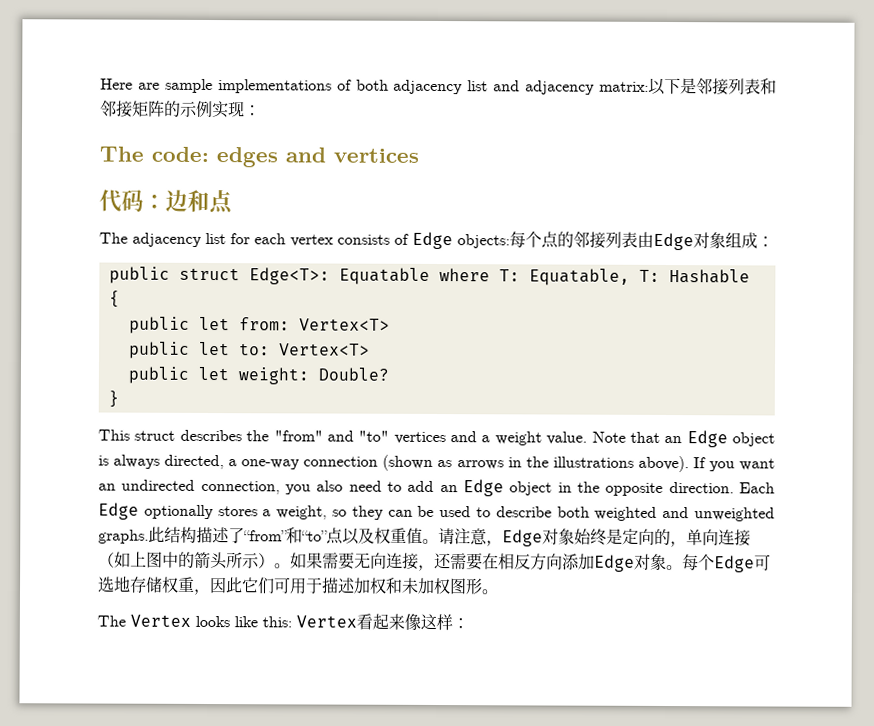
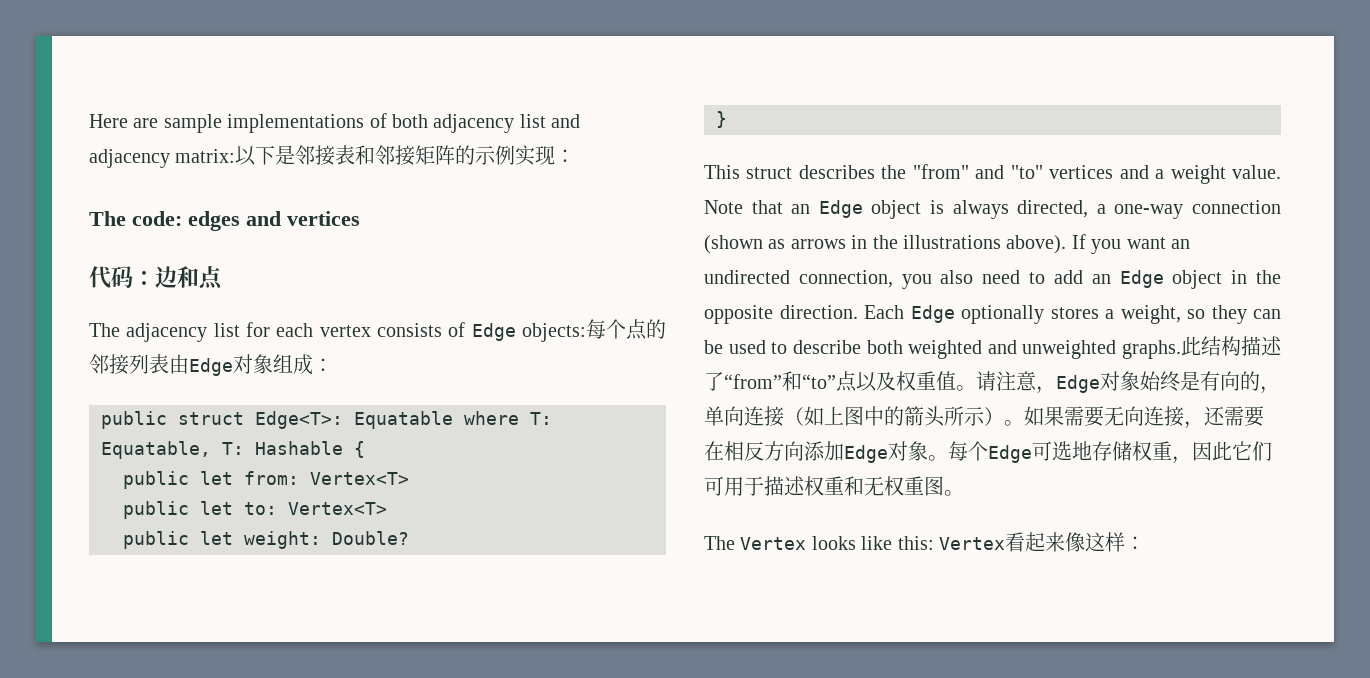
[727,78,745,95] 列 -> (336, 155) none
[622,528,639,545] 定 -> [1200,371,1220,391] 有
[353,577,483,595] 加权和未加权图形 -> [804,476,944,496] 权重和无权重图

